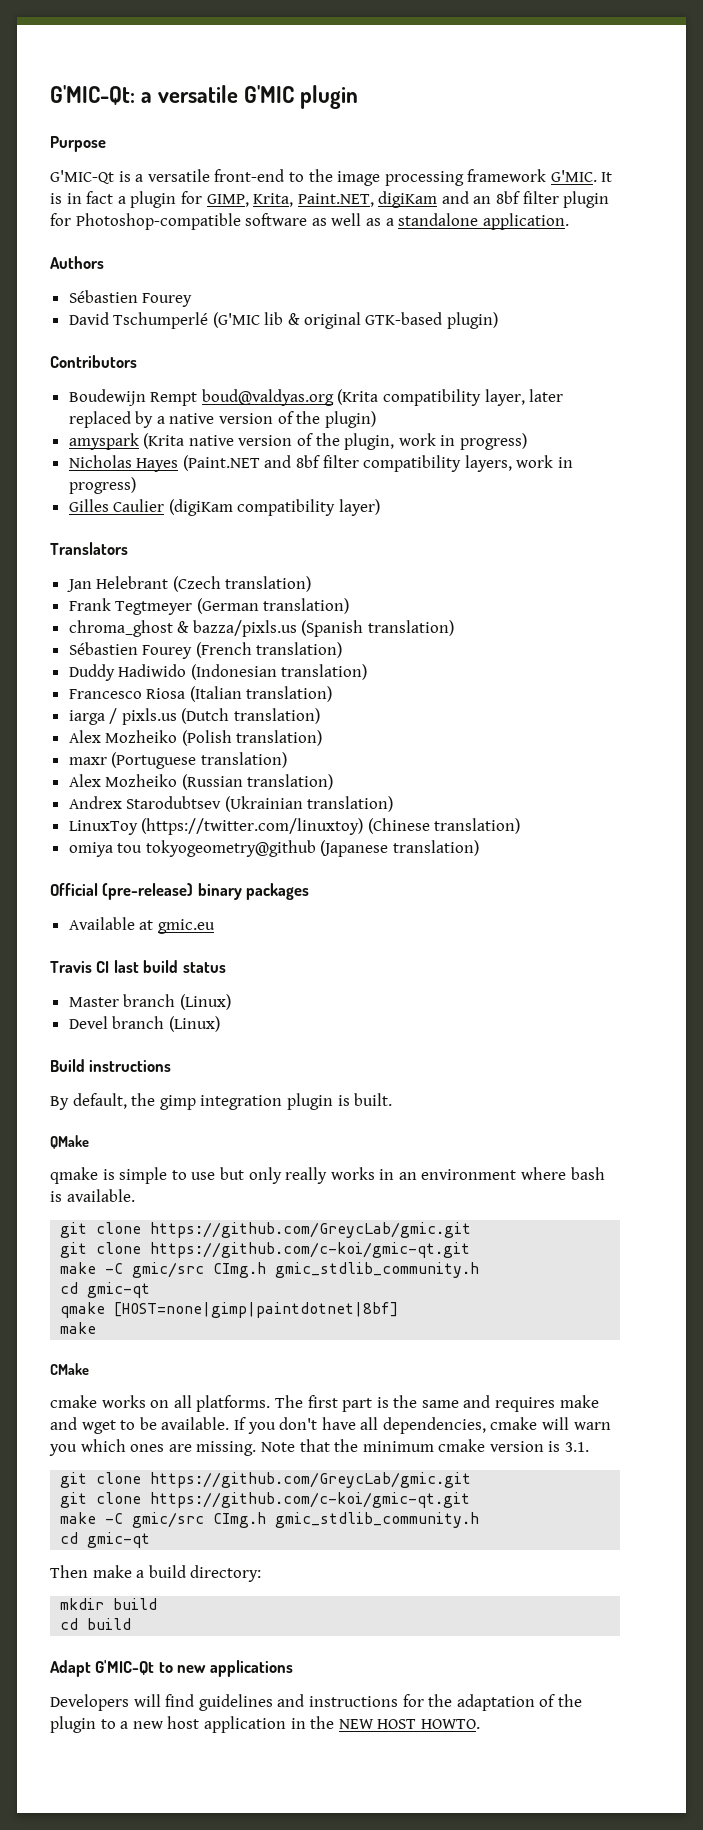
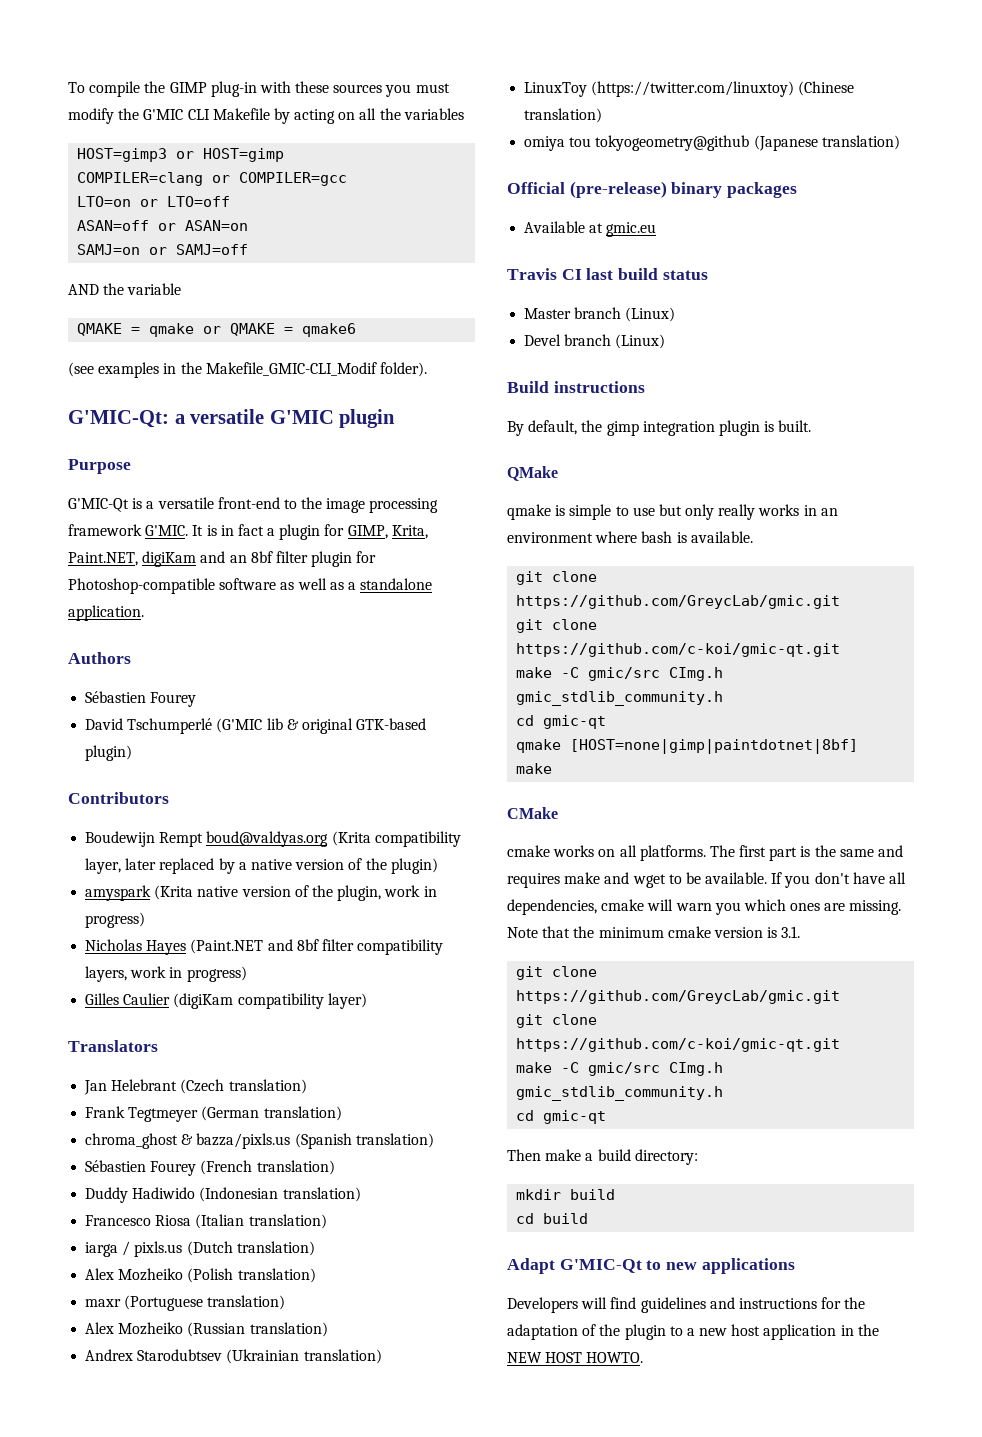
(50, 95) none -> [68,81,450,97] [68,108,464,124] [77,148,285,162] [77,172,348,186] [77,196,231,207] [77,220,249,231] [77,244,249,255] [68,283,182,295] [77,323,357,337] [68,362,427,378] To compile the GIMP plug-in with these sources you must modify the G'MIC CLI Makefile by acting on all the variables // HOST=gimp3 or HOST=gimp // COMPILER=clang or COMPILER=gcc // LTO=on or LTO=off // ASAN=off or ASAN=on // SAMJ=on or SAMJ=off // AND the variable // QMAKE = qmake or QMAKE = qmake6 // (see examples in the Makefile_GMIC-CLI_Modif folder). //

